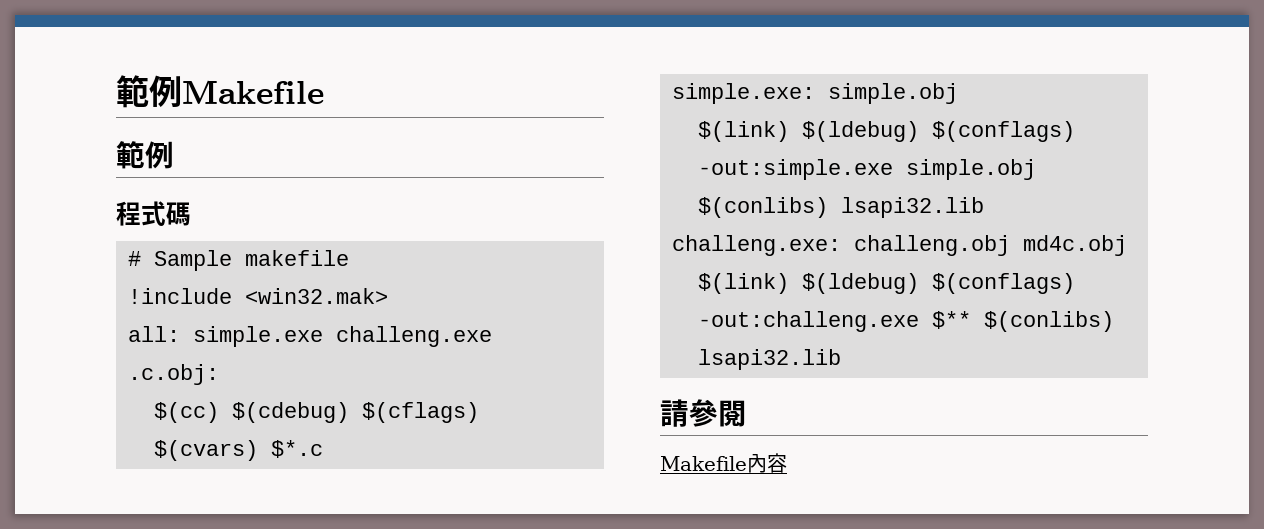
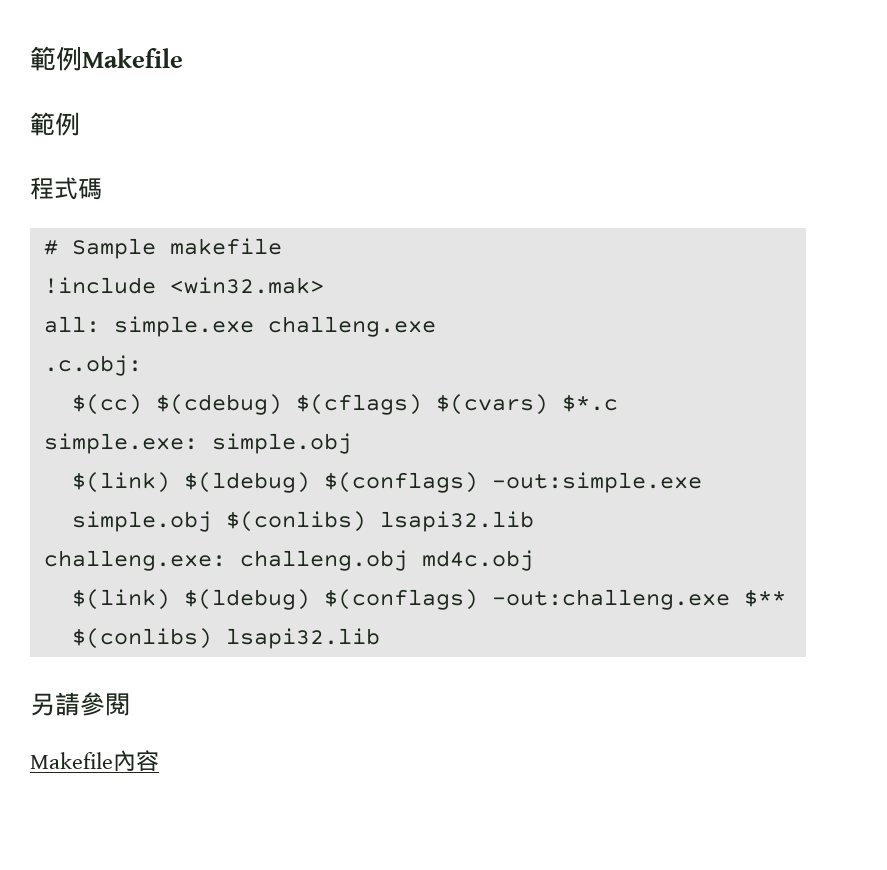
(841, 359) none -> [30,693,55,716] 另

